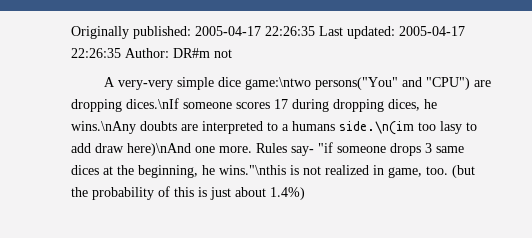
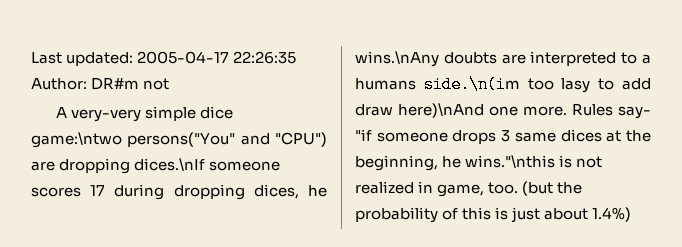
[71,26,315,39] Originally published: 2005-04-17 22:26:35 -> (31, 58) none

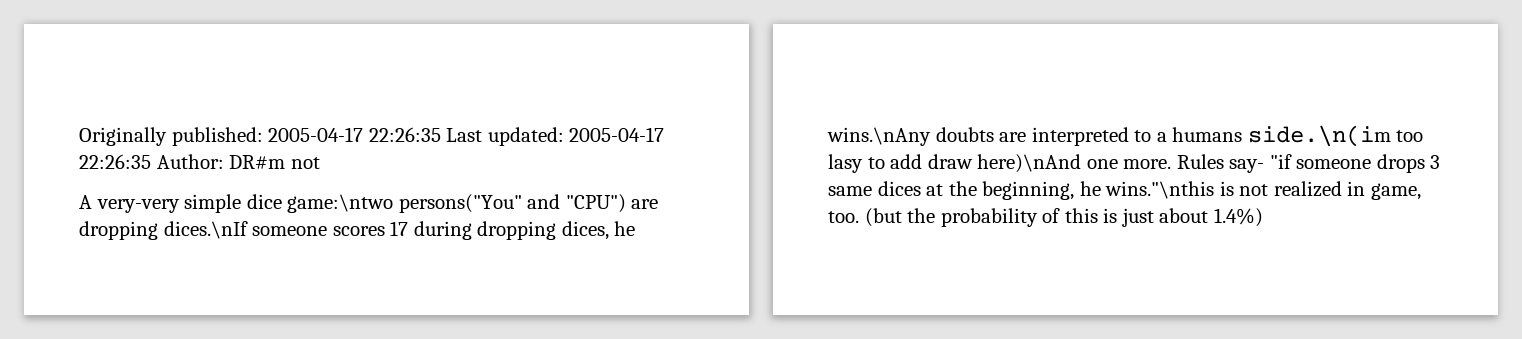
(31, 58) none -> [79,127,441,146] Originally published: 2005-04-17 22:26:35

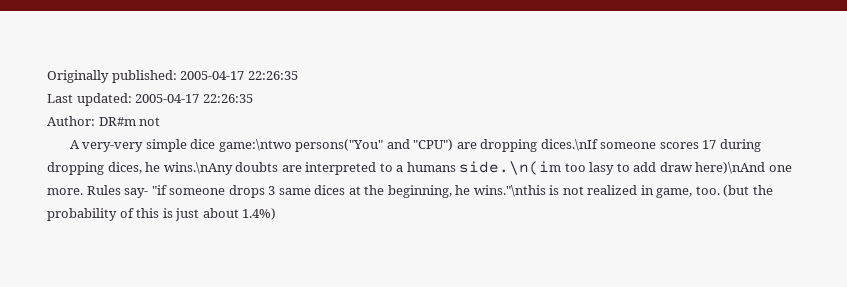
(441, 134) none -> (298, 75) //
(151, 161) none -> (253, 98) //

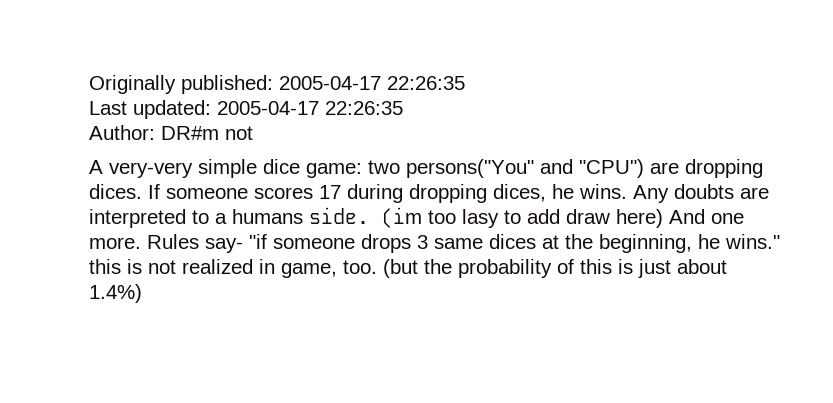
[218,139,292,152] game:\ntwo -> [306,160,400,178] game: two
[540,139,598,151] dices.\nIf -> [89,184,160,199] dices. If
[163,162,233,175] wins.\nAny -> [579,184,669,203] wins. Any
[459,161,562,175] side.\n(im -> [309,207,422,228] side. (im
[695,162,766,174] here)\nAnd -> [616,209,705,228] here) And
[473,185,546,197] wins."\nthis -> [725,234,780,249] [89,259,121,274] wins." this

